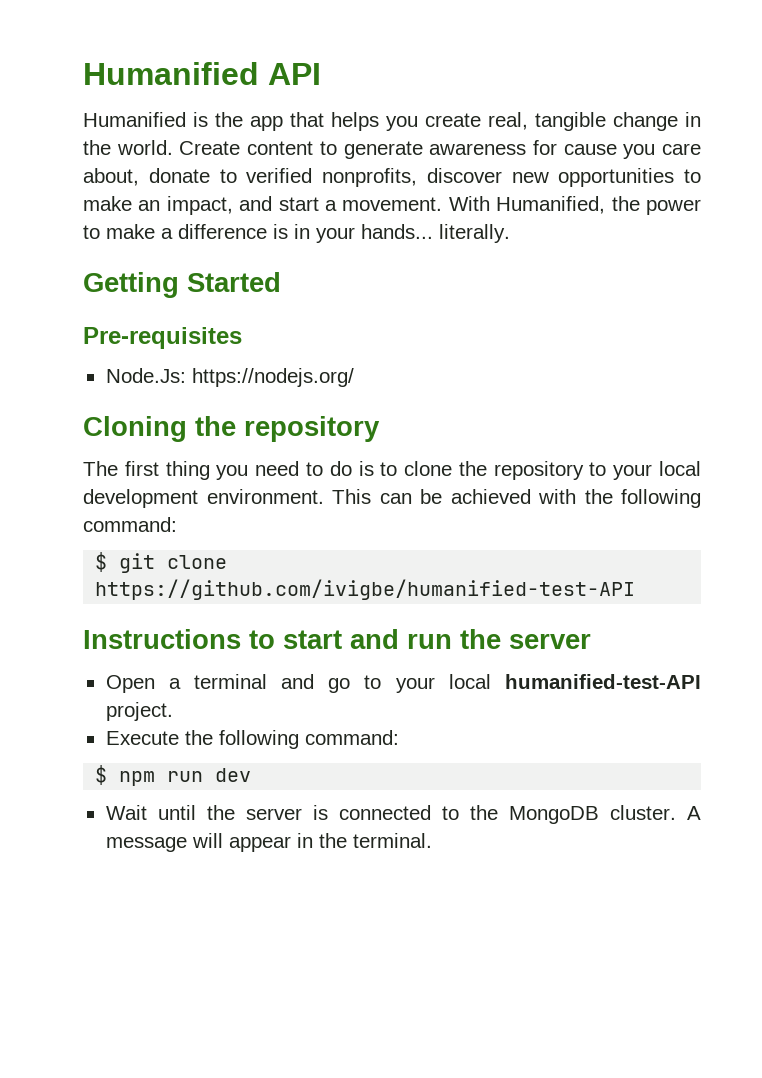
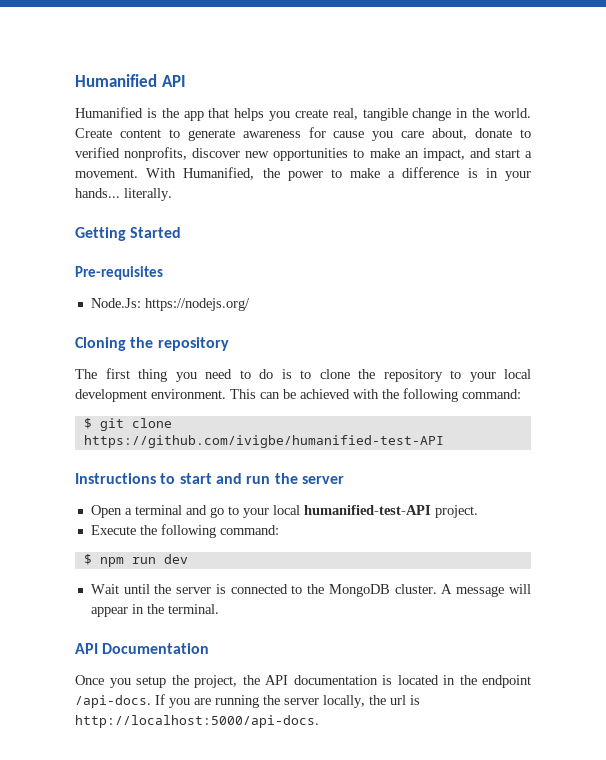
(432, 840) none -> [75,643,210,654] [75,675,531,688] [75,694,420,708] [75,715,319,728] // API Documentation // Once you setup the project, the API documentation is located in the endpoint /api-docs. If you are running the server locally, the url is http://localhost:5000/api-docs.

